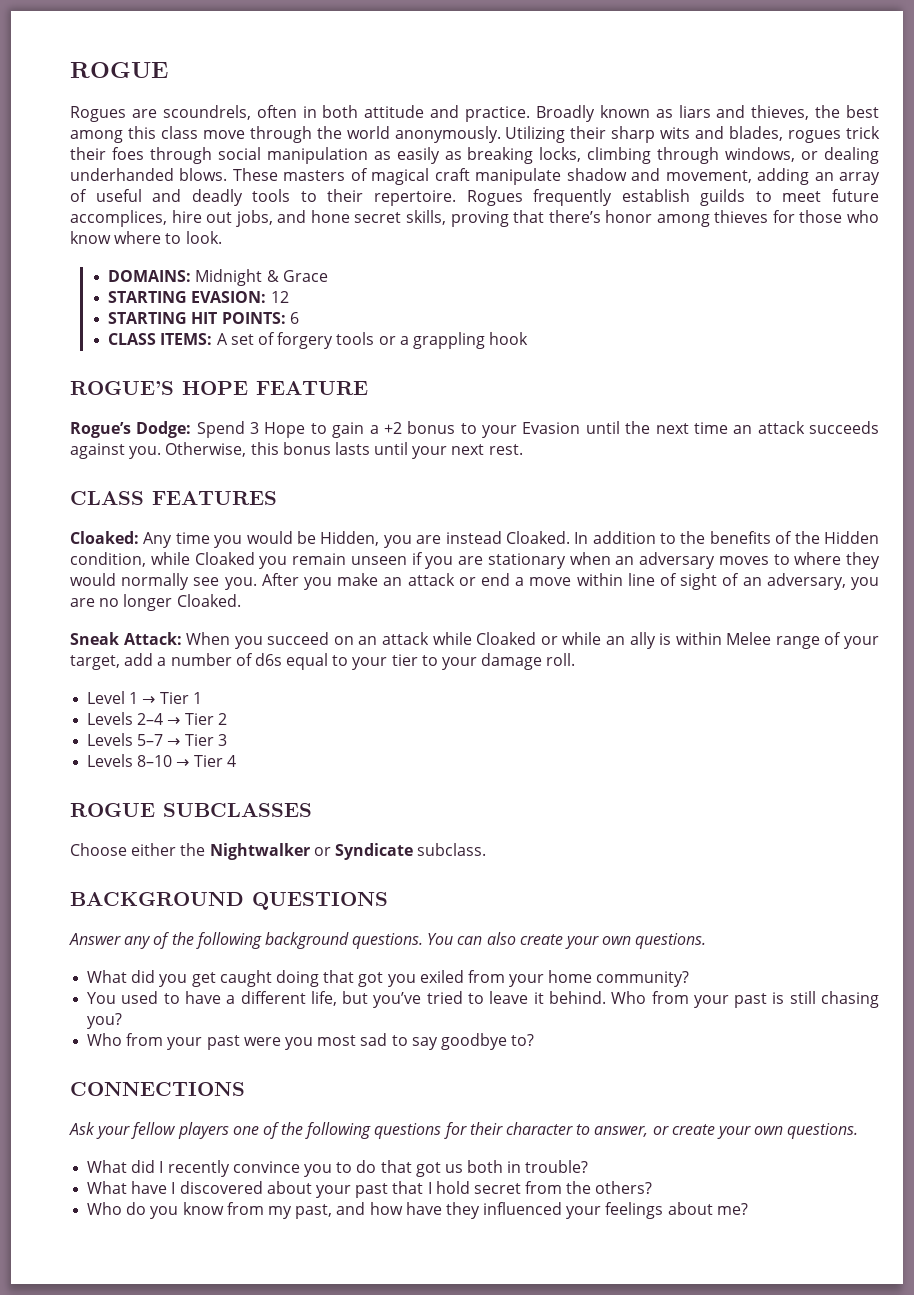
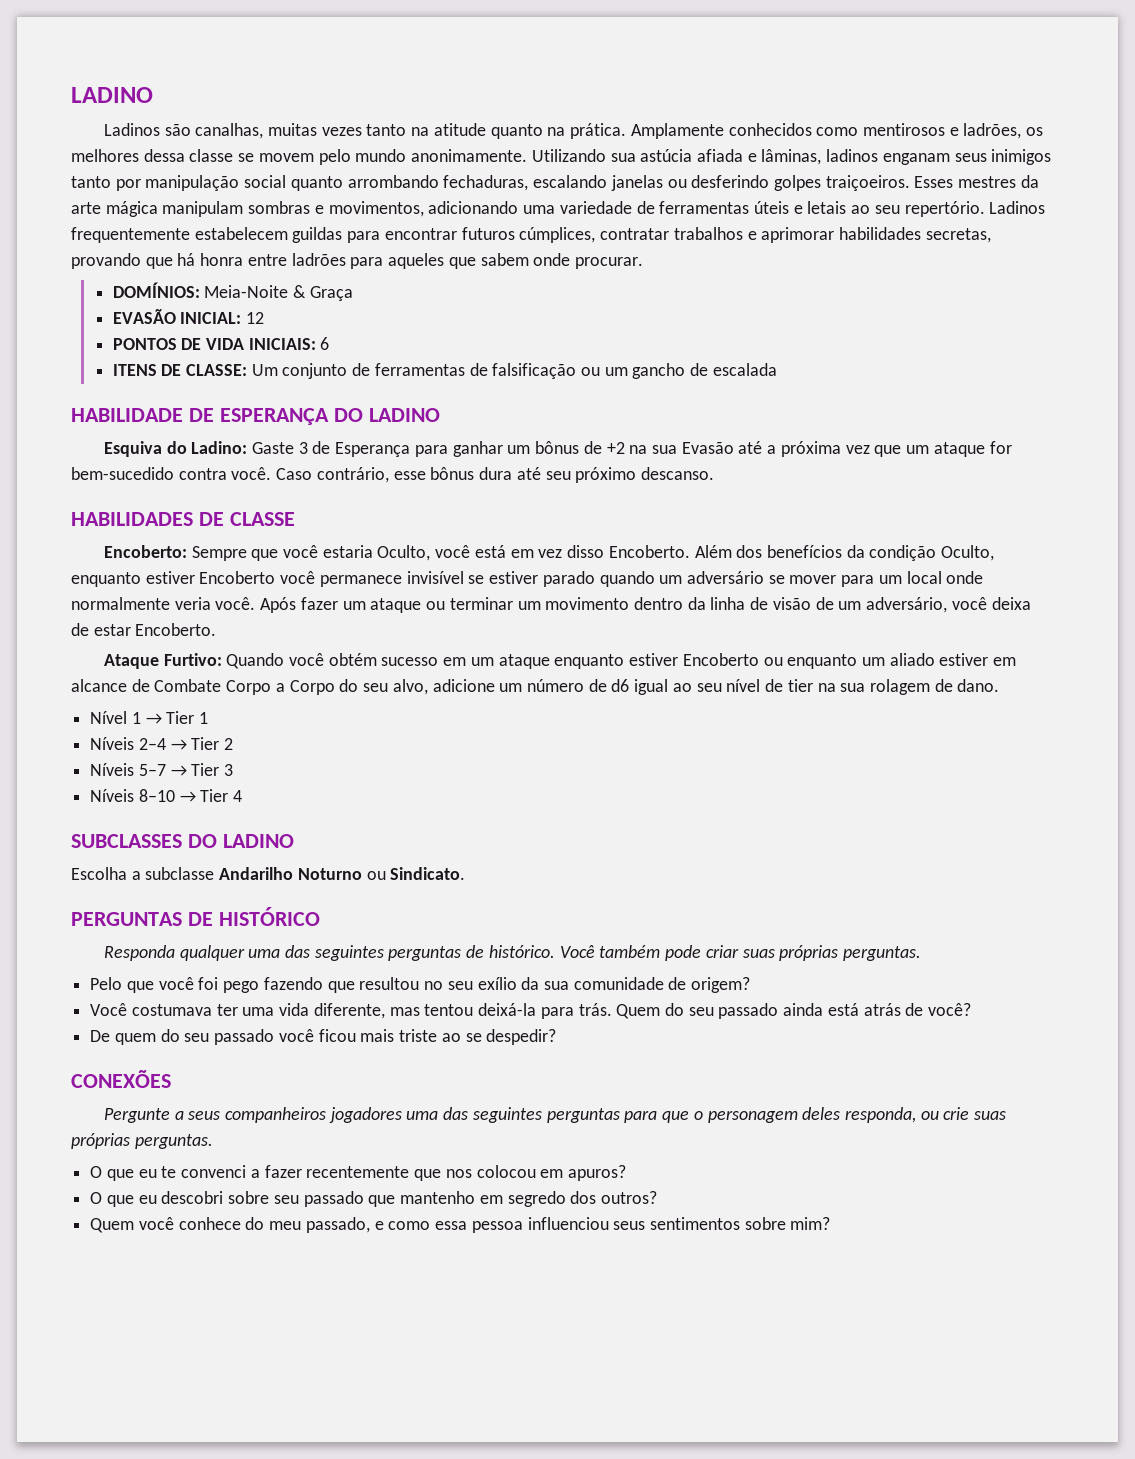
[70,62,168,78] [70,105,879,122] [70,126,880,143] [70,147,880,164] [70,168,880,185] [70,189,879,206] [70,210,879,227] [70,231,222,244] [108,269,328,286] [108,291,289,303] [108,312,299,324] [108,332,529,349] [70,381,368,395] [70,421,879,438] [70,442,523,459] [70,491,277,505] [70,531,880,548] [70,552,880,569] [70,573,880,590] [70,594,241,611] [70,632,879,649] [70,653,576,670] [87,691,126,704] ROGUE // Rogues are scoundrels, often in both attitude and practice. Broadly known as liars and thieves, the best among this class move through the world anonymously. Utilizing their sharp wits and blades, rogues trick their foes through social manipulation as easily as breaking locks, climbing through windows, or dealing underhanded blows. These masters of magical craft manipulate shadow and movement, adding an array of useful and deadly tools to their repertoire. Rogues frequently establish guilds to meet future accomplices, hire out jobs, and hone secret skills, proving that there’s honor among thieves for those who know where to look. // DOMAINS: Midnight & Grace // STARTING EVASION: 12 // STARTING HIT POINTS: 6 // CLASS ITEMS: A set of forgery tools or a grappling hook // ROGUE’S HOPE FEATURE // Rogue’s Dodge: Spend 3 Hope to gain a +2 bonus to your Evasion until the next time an attack succeeds against you. Otherwise, this bonus lasts until your next rest. // CLASS FEATURES // Cloaked: Any time you would be Hidden, you are instead Cloaked. In addition to the benefits of the Hidden condition, while Cloaked you remain unseen if you are stationary when an adversary moves to where they would normally see you. After you make an attack or end a move within line of sight of an adversary, you are no longer Cloaked. // Sneak Attack: When you succeed on an attack while Cloaked or while an ally is within Melee range of your target, add a number of d6s equal to your tier to your damage roll. // Level -> [71,87,153,103] [103,123,1044,139] [71,149,1052,165] [71,175,1039,191] [71,201,1046,217] [71,227,991,243] [71,253,643,269] [112,282,353,301] [112,309,264,324] [112,337,330,350] [112,363,777,379] [71,408,440,425] [103,441,1012,457] [71,467,714,483] [71,512,295,526] [103,545,995,561] [71,571,984,587] [71,597,1031,613] [71,623,217,636] [103,653,1017,669] [71,679,1000,695] [90,711,128,724] LADINO // Ladinos são canalhas, muitas vezes tanto na atitude quanto na prática. Amplamente conhecidos como mentirosos e ladrões, os melhores dessa classe se movem pelo mundo anonimamente. Utilizando sua astúcia afiada e lâminas, ladinos enganam seus inimigos tanto por manipulação social quanto arrombando fechaduras, escalando janelas ou desferindo golpes traiçoeiros. Esses mestres da arte mágica manipulam sombras e movimentos, adicionando uma variedade de ferramentas úteis e letais ao seu repertório. Ladinos frequentemente estabelecem guildas para encontrar futuros cúmplices, contratar trabalhos e aprimorar habilidades secretas, provando que há honra entre ladrões para aqueles que sabem onde procurar. // DOMÍNIOS: Meia-Noite & Graça // EVASÃO INICIAL: 12 // PONTOS DE VIDA INICIAIS: 6 // ITENS DE CLASSE: Um conjunto de ferramentas de falsificação ou um gancho de escalada // HABILIDADE DE ESPERANÇA DO LADINO // Esquiva do Ladino: Gaste 3 de Esperança para ganhar um bônus de +2 na sua Evasão até a próxima vez que um ataque for bem-sucedido contra você. Caso contrário, esse bônus dura até seu próximo descanso. // HABILIDADES DE CLASSE // Encoberto: Sempre que você estaria Oculto, você está em vez disso Encoberto. Além dos benefícios da condição Oculto, enquanto estiver Encoberto você permanece invisível se estiver parado quando um adversário se mover para um local onde normalmente veria você. Após fazer um ataque ou terminar um movimento dentro da linha de visão de um adversário, você deixa de estar Encoberto. // Ataque Furtivo: Quando você obtém sucesso em um ataque enquanto estiver Encoberto ou enquanto um aliado estiver em alcance de Combate Corpo a Corpo do seu alvo, adicione um número de d6 igual ao seu nível de tier na sua rolagem de dano. // Nível
[87,712,134,725] Levels -> [90,737,135,750] Níveis
[87,733,134,746] Levels -> [90,763,135,776] Níveis
[87,754,134,767] Levels -> [90,789,135,802] Níveis
[70,803,155,817] ROGUE -> (243, 796) none
[70,843,487,860] [70,892,388,910] [69,932,707,949] [87,970,690,987] [87,991,880,1008] [87,1013,123,1029] [87,1033,535,1050] [70,1082,245,1096] [69,1122,859,1139] [87,1160,589,1177] [87,1181,653,1198] [87,1202,748,1219] // Choose either the Nightwalker or Syndicate subclass. // BACKGROUND QUESTIONS // Answer any of the following background questions. You can also create your own questions. // What did you get caught doing that got you exiled from your home community? // You used to have a different life, but you’ve tried to leave it behind. Who from your past is still chasing you? // Who from your past were you most sad to say goodbye to? // CONNECTIONS // Ask your fellow players one of the following questions for their character to answer, or create your own questions. // What did I recently convince you to do that got us both in trouble? // What have I discovered about your past that I hold secret from the others? // Who do you know from my past, and how have they influenced your feelings about me? -> [187,834,294,848] [71,867,466,880] [71,907,320,926] [103,945,921,961] [90,977,751,993] [90,1003,972,1019] [90,1029,557,1045] [71,1070,171,1088] [103,1107,1007,1123] [71,1133,213,1149] [90,1165,626,1181] [90,1191,657,1207] [90,1217,831,1233] DO LADINO // Escolha a subclasse Andarilho Noturno ou Sindicato. // PERGUNTAS DE HISTÓRICO // Responda qualquer uma das seguintes perguntas de histórico. Você também pode criar suas próprias perguntas. // Pelo que você foi pego fazendo que resultou no seu exílio da sua comunidade de origem? // Você costumava ter uma vida diferente, mas tentou deixá-la para trás. Quem do seu passado ainda está atrás de você? // De quem do seu passado você ficou mais triste ao se despedir? // CONEXÕES // Pergunte a seus companheiros jogadores uma das seguintes perguntas para que o personagem deles responda, ou crie suas próprias perguntas. // O que eu te convenci a fazer recentemente que nos colocou em apuros? // O que eu descobri sobre seu passado que mantenho em segredo dos outros? // Quem você conhece do meu passado, e como essa pessoa influenciou seus sentimentos sobre mim?

